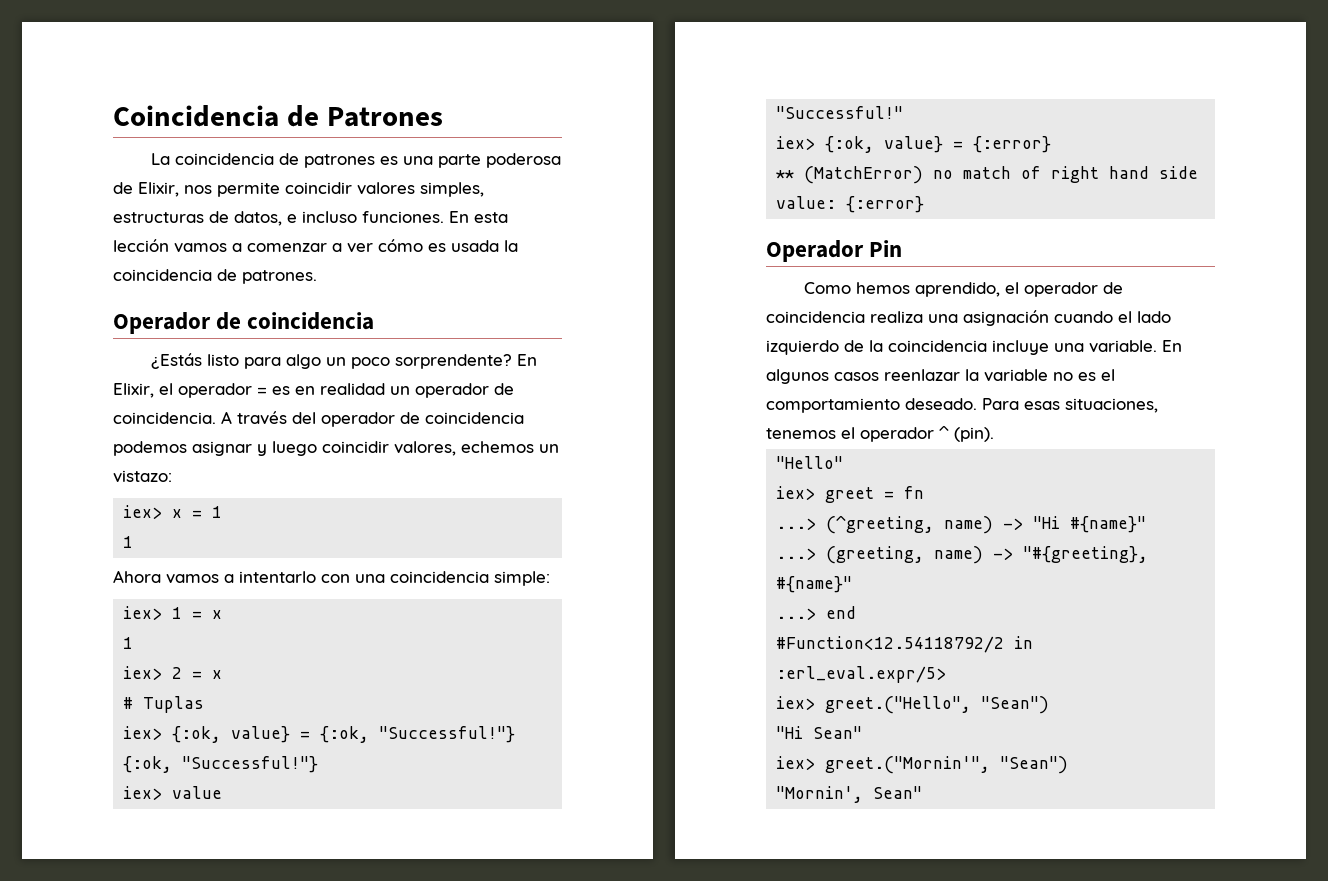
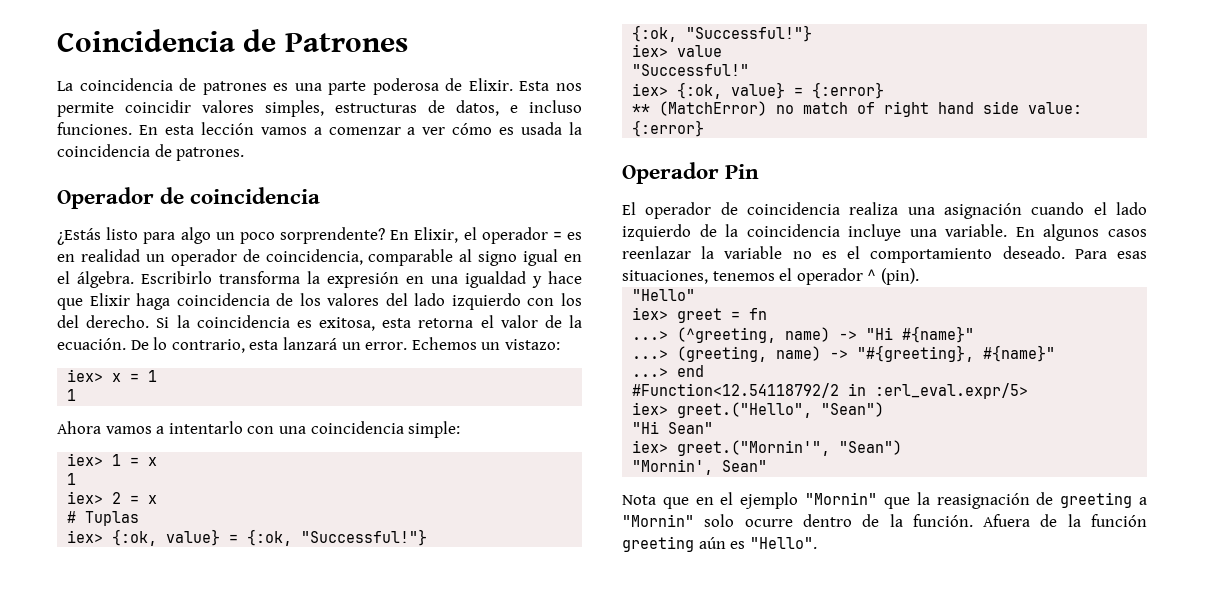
[138,182,179,197] Elixir, -> [468,78,550,91] Elixir. Esta
[113,411,524,427] [113,441,534,456] coincidencia. A través del operador de coincidencia podemos asignar y luego coincidir valores, echemos -> [265,249,582,266] [57,271,582,288] [57,293,582,310] [57,315,582,331] [57,337,477,353] coincidencia, comparable al signo igual en el álgebra. Escribirlo transforma la expresión en una igualdad y hace que Elixir haga coincidencia de los valores del lado izquierdo con los del derecho. Si la coincidencia es exitosa, esta retorna el valor de la ecuación. De lo contrario, esta lanzará un error. Echemos
[803,282,1019,297] Como hemos aprendido, el -> [622,202,636,215] El
(923, 792) none -> [622,492,1147,509] [622,514,1147,527] [622,536,817,552] // Nota que en el ejemplo "Mornin" que la reasignación de greeting a "Mornin" solo ocurre dentro de la función. Afuera de la función greeting aún es "Hello".

